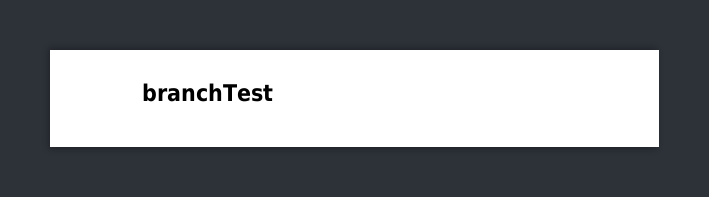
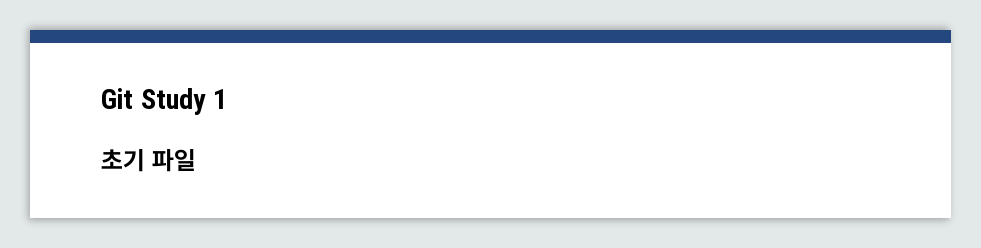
[142,83,273,102] branchTest -> [101,88,228,115] [101,149,196,172] Git Study 1 // 초기 파일

